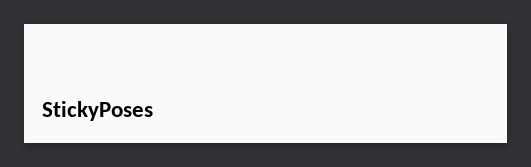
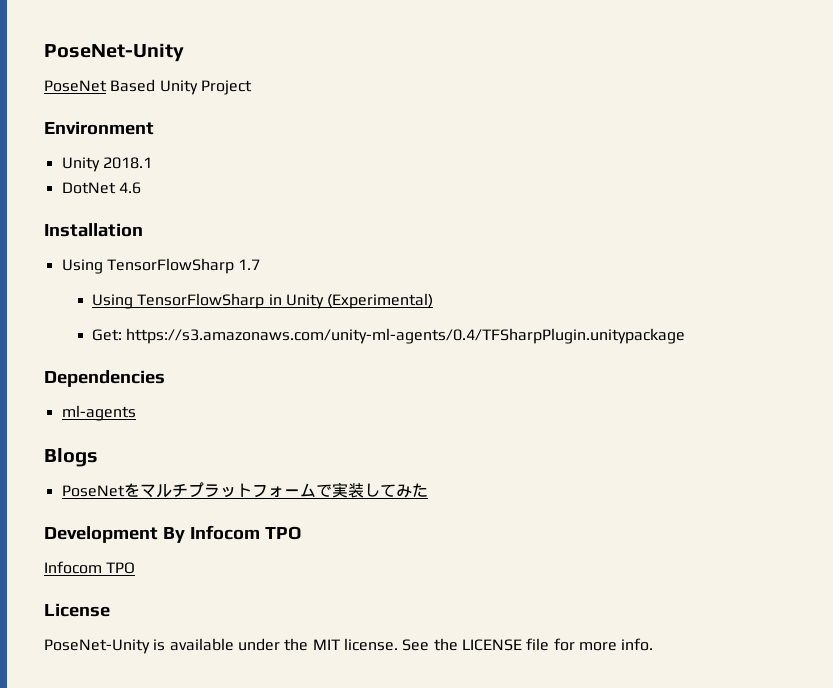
[42,101,153,121] StickyPoses -> [44,43,184,62] [44,79,252,95] [44,121,154,135] [61,157,152,172] [61,182,141,194] [44,223,143,237] [61,258,261,274] [91,293,434,309] [91,328,686,344] [44,370,165,387] [61,405,136,421] [44,448,98,467] [61,482,428,498] [44,525,301,543] [44,561,136,574] [44,603,110,617] [44,638,654,654] PoseNet-Unity // PoseNet Based Unity Project // Environment // Unity 2018.1 // DotNet 4.6 // Installation // Using TensorFlowSharp 1.7 // Using TensorFlowSharp in Unity (Experimental) // Get: https://s3.amazonaws.com/unity-ml-agents/0.4/TFSharpPlugin.unitypackage // Dependencies // ml-agents // Blogs // PoseNetをマルチプラットフォームで実装してみた // Development By Infocom TPO // Infocom TPO // License // PoseNet-Unity is available under the MIT license. See the LICENSE file for more info.

